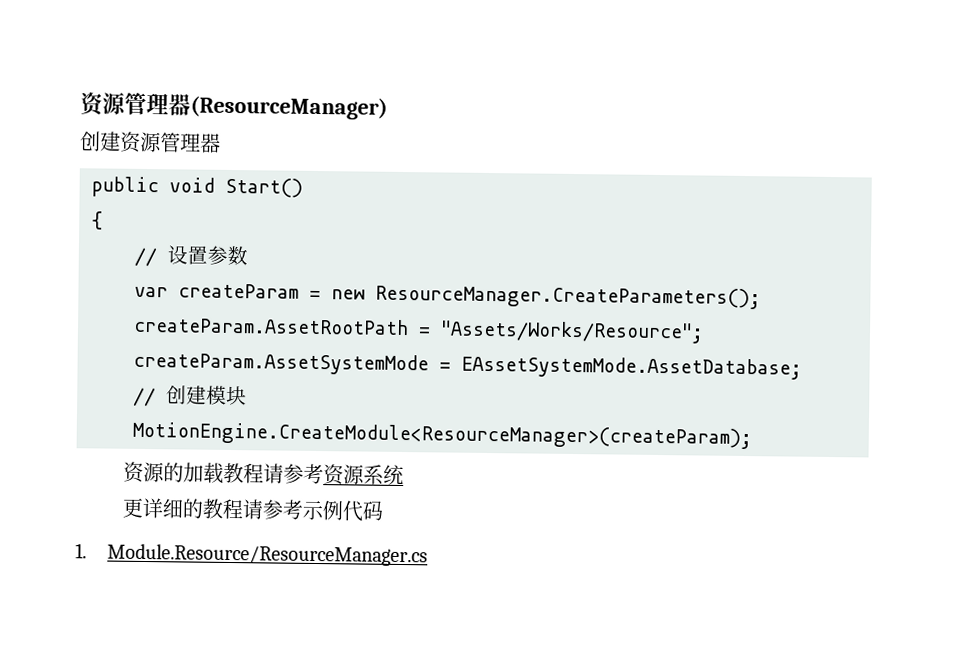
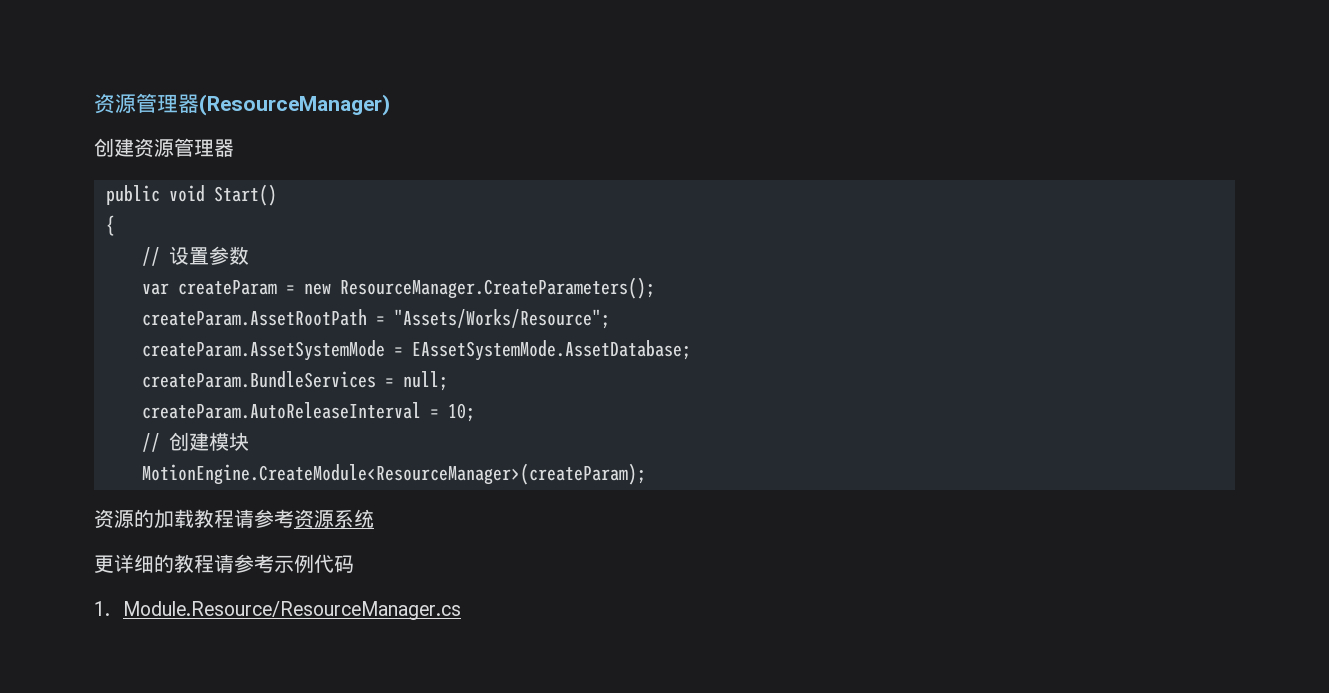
(802, 367) none -> [141,371,448,391] [141,402,475,422] // createParam.BundleServices = null; // createParam.AutoReleaseInterval = 10;

